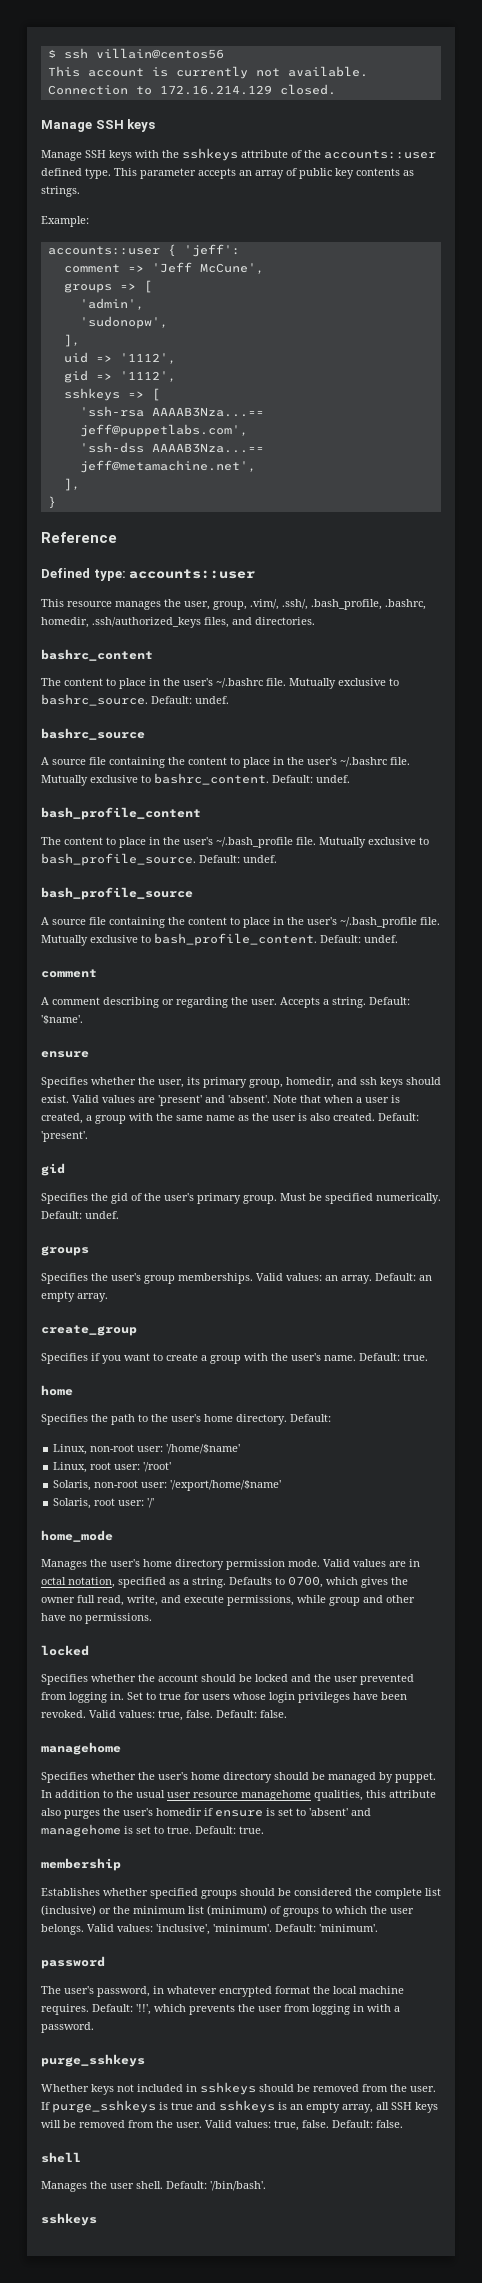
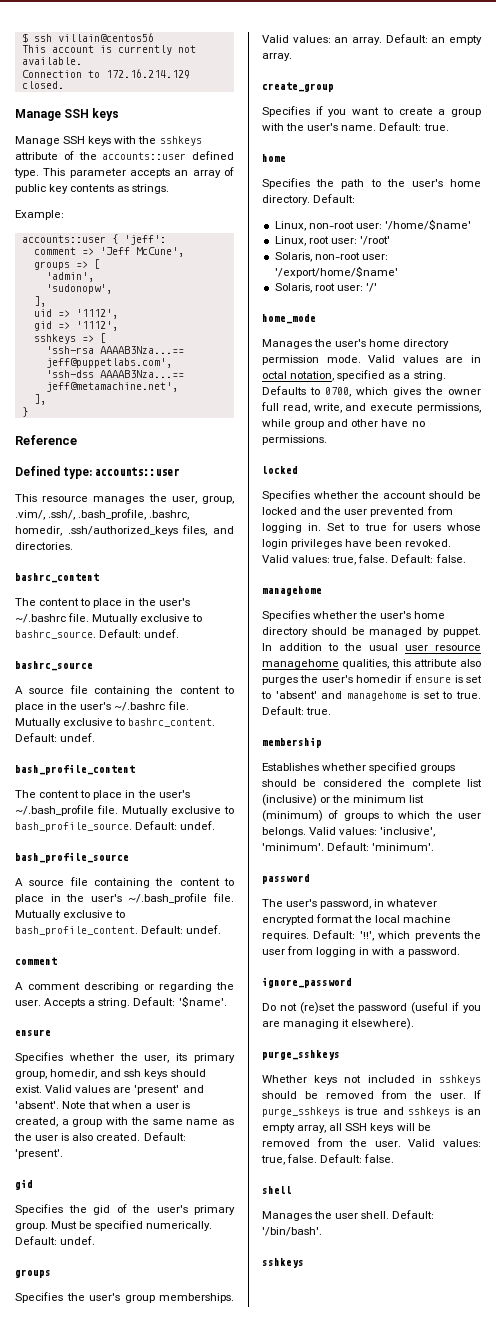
(94, 2027) none -> [262,977,352,988] [262,1002,481,1014] [262,1018,415,1030] // ignore_password // Do not (re)set the password (useful if you are managing it elsewhere).

